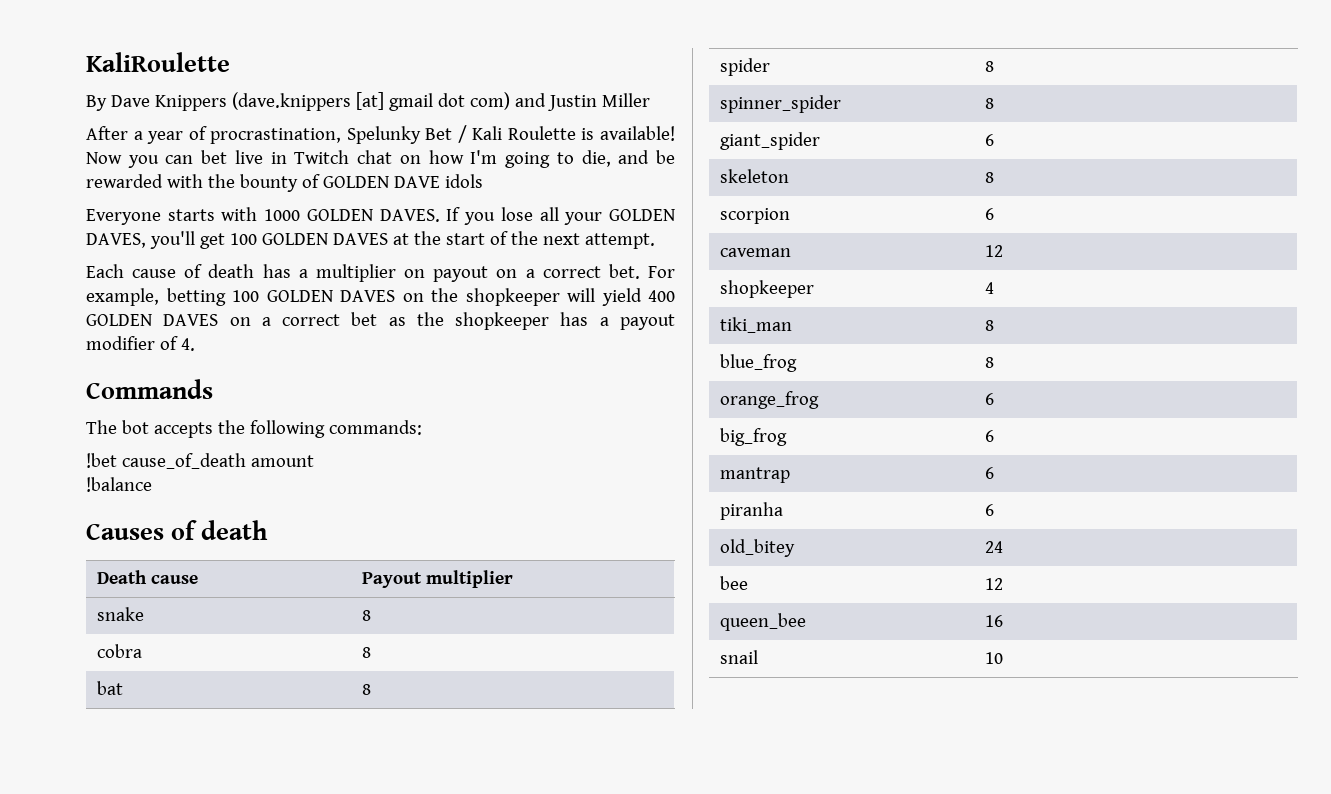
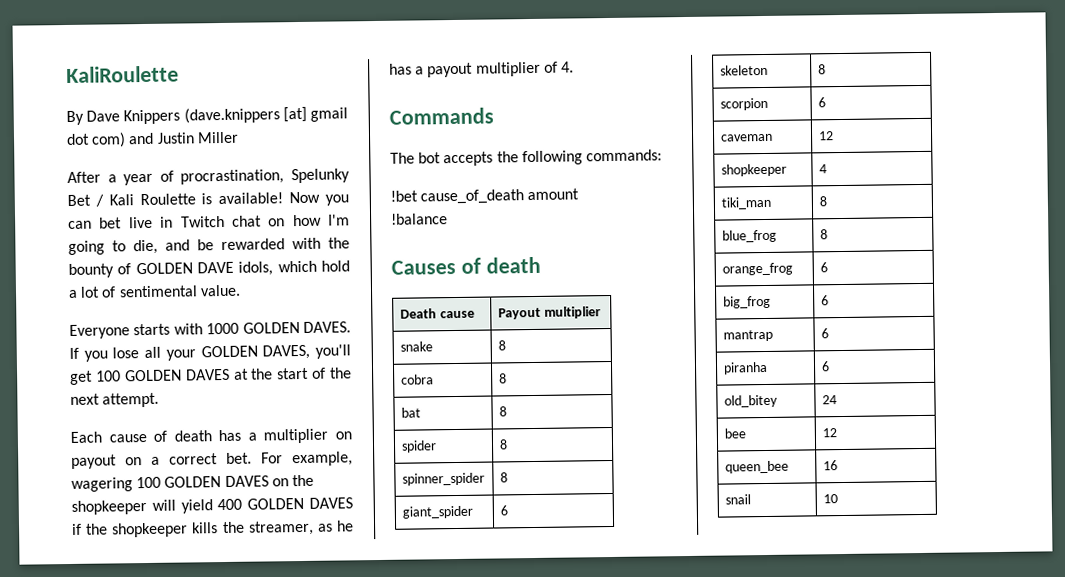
[444,174,483,188] idols -> [238,260,350,276] [68,284,241,298] idols, which hold a lot of sentimental value.
[166,288,226,306] betting -> [71,477,133,492] wagering
[229,312,550,330] on a correct bet as the shopkeeper -> [72,520,354,538] if the shopkeeper kills the streamer, as he
[86,336,155,350] modifier -> [475,61,541,77] multiplier

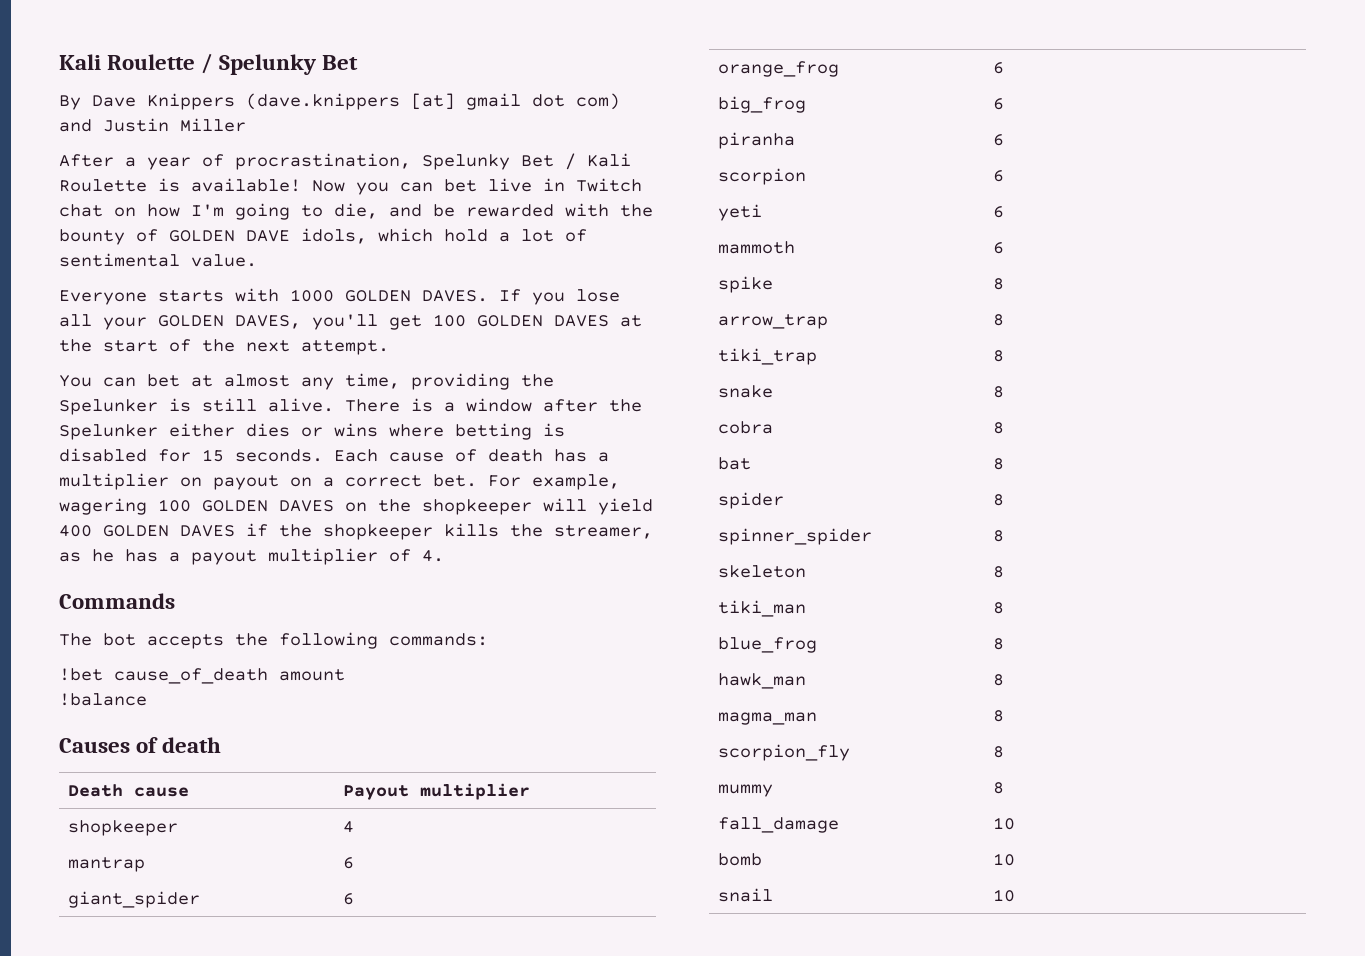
[66,65,179,84] KaliRoulette -> [59,53,359,75] Kali Roulette / Spelunky Bet
(160, 400) none -> [59,373,554,390] [59,398,642,415] [59,423,565,440] [59,448,323,462] You can bet at almost any time, providing the Spelunker is still alive. There is a window after the Spelunker either dies or wins where betting is disabled for 15 seconds.
(601, 312) none -> [67,820,178,836] [342,821,354,833] [67,857,145,872] [342,857,354,869] [67,891,200,908] [342,893,354,905] [717,61,839,77] [992,62,1004,74] [717,96,806,113] [992,98,1004,110] [717,132,795,149] [992,134,1004,146] [717,168,806,185] [992,170,1004,182] [717,204,762,221] [992,206,1004,218] [717,241,795,254] [992,242,1004,254] [717,276,773,293] [992,278,1004,290] [717,314,828,329] [992,314,1004,326] [717,348,817,365] [992,350,1004,362] // shopkeeper | 4 // mantrap | 6 // giant_spider | 6 // orange_frog | 6 // big_frog | 6 // piranha | 6 // scorpion | 6 // yeti | 6 // mammoth | 6 // spike | 8 // arrow_trap | 8 // tiki_trap | 8
[401,505,473,519] [499,505,508,516] // giant_spider | 6 -> (1004, 536) none
[719,97,768,111] [817,97,826,108] [720,133,773,142] [817,131,834,141] [720,163,787,177] [818,164,827,174] [720,196,771,210] [818,196,827,207] [721,229,777,243] [819,229,828,240] [721,262,793,276] [819,262,828,273] [722,295,771,309] [820,295,829,306] [722,329,773,342] [820,328,829,339] [722,361,768,375] [820,361,830,372] [723,394,778,408] [821,395,837,405] [723,428,746,439] [821,428,837,438] [724,460,789,474] [822,460,838,471] scorpion | 6 // caveman | 12 // shopkeeper | 4 // tiki_man | 8 // blue_frog | 8 // orange_frog | 6 // big_frog | 6 // mantrap | 6 // piranha | 6 // old_bitey | 24 // bee | 12 // queen_bee | 16 -> [717,600,806,617] [992,602,1004,614] [717,637,817,653] [992,638,1004,650] [717,673,806,689] [992,674,1004,686] [717,712,817,725] [992,710,1004,722] [717,744,850,761] [992,746,1004,758] [717,784,773,797] [992,782,1004,794] [717,817,839,833] [992,817,1015,830] [717,853,762,866] [992,853,1015,866] tiki_man | 8 // blue_frog | 8 // hawk_man | 8 // magma_man | 8 // scorpion_fly | 8 // mummy | 8 // fall_damage | 10 // bomb | 10

